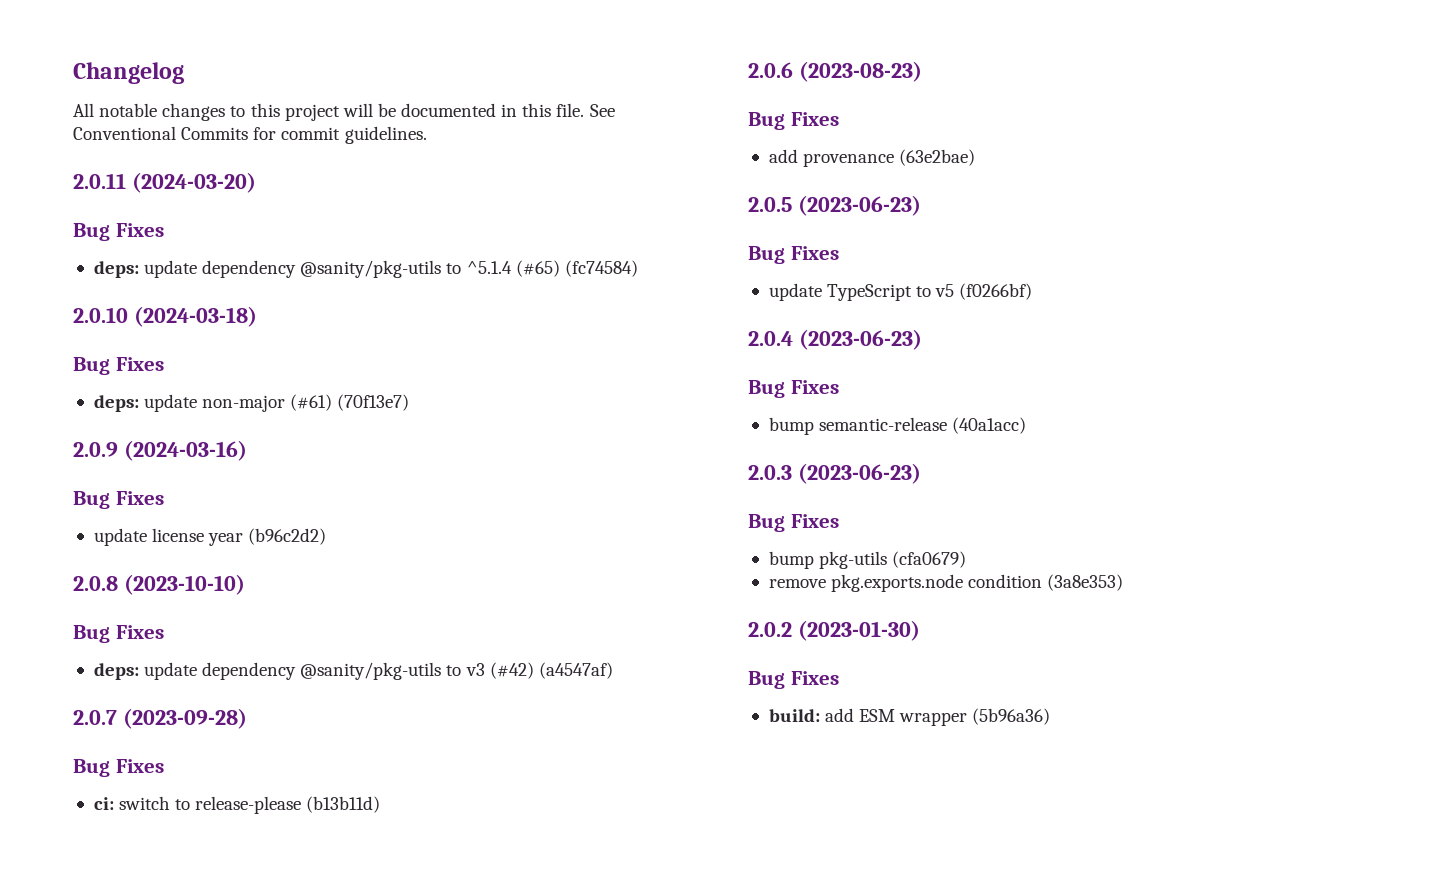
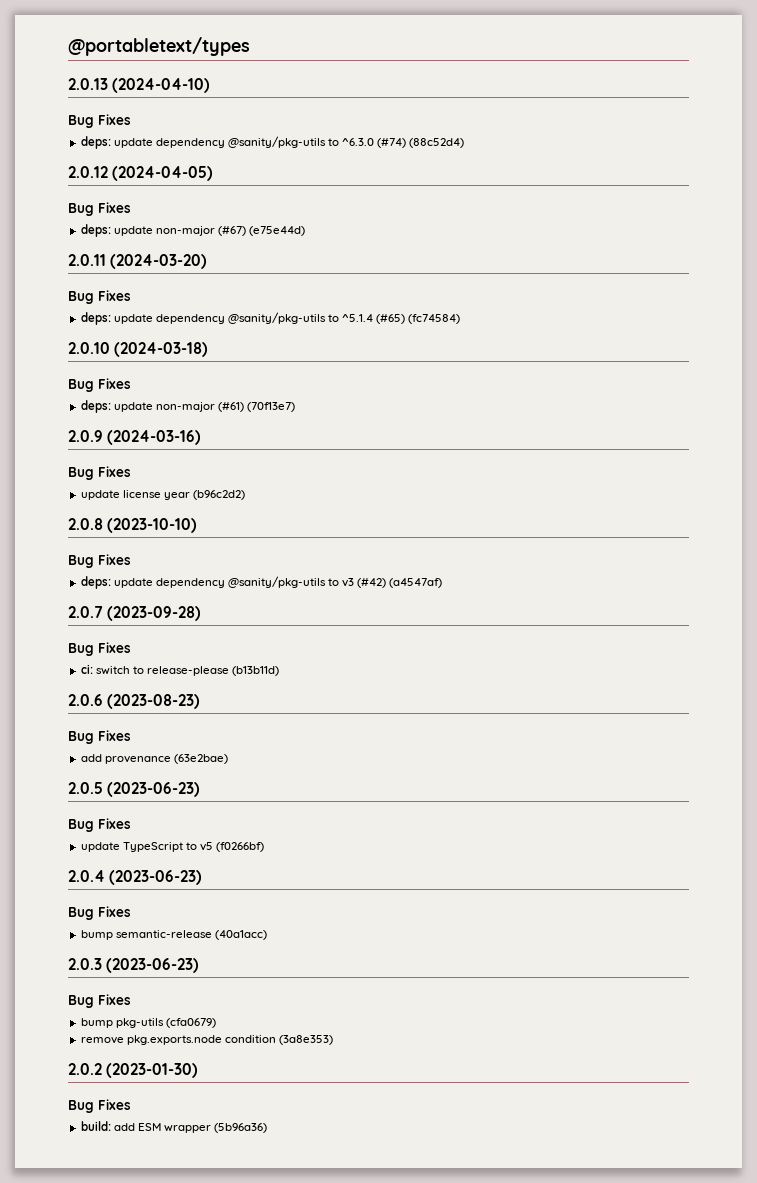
[73,62,184,84] [73,103,615,121] [73,126,427,144] Changelog // All notable changes to this project will be documented in this file. See Conventional Commits for commit guidelines. -> [68,37,250,56] [68,78,211,93] [68,114,131,128] [80,136,465,149] [68,166,214,181] [68,202,131,216] [80,224,306,237] @portabletext/types // 2.0.13 (2024-04-10) // Bug Fixes // deps: update dependency @sanity/pkg-utils to ^6.3.0 (#74) (88c52d4) // 2.0.12 (2024-04-05) // Bug Fixes // deps: update non-major (#67) (e75e44d)

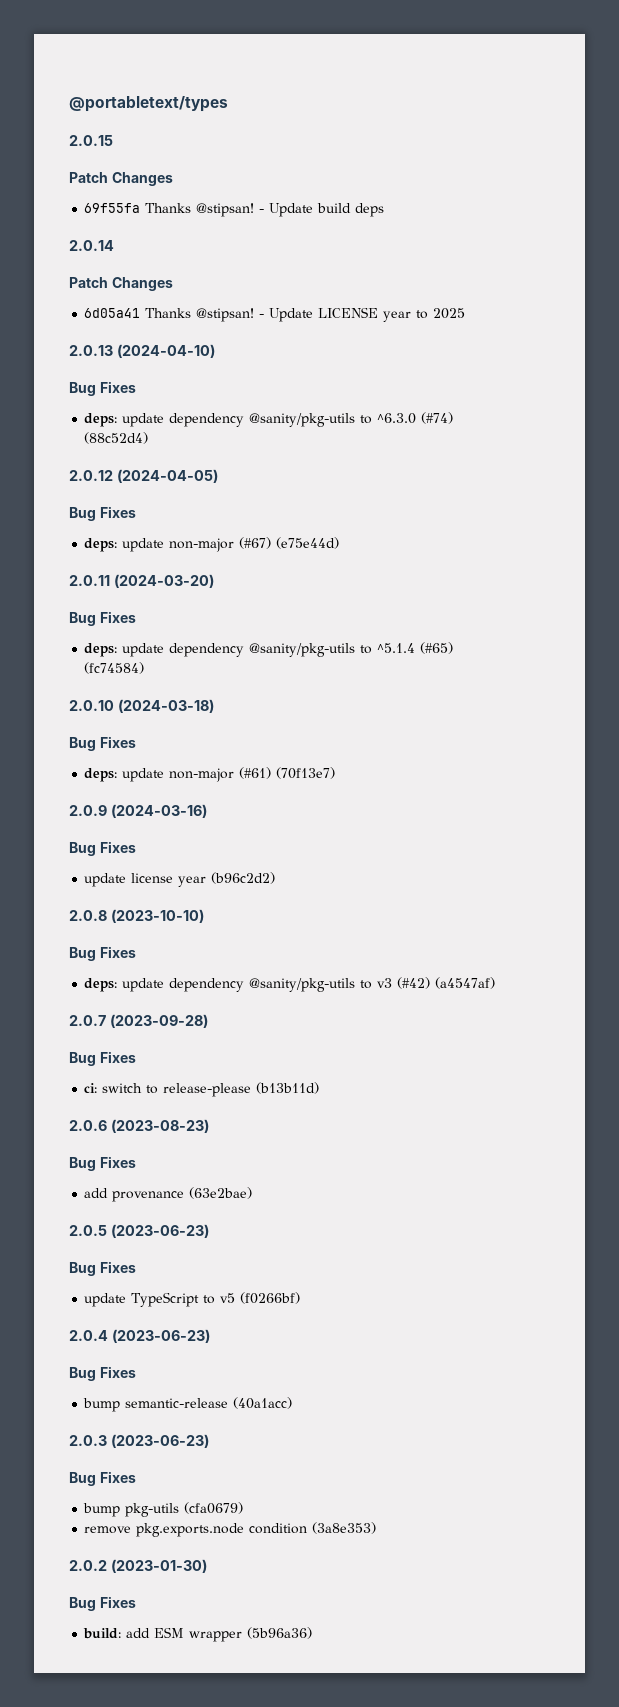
(250, 46) none -> [69,135,113,146] [69,172,173,186] [84,203,385,217] [69,240,114,251] [69,277,173,291] [84,307,466,322] // 2.0.15 // Patch Changes // 69f55fa Thanks @stipsan! - Update build deps // 2.0.14 // Patch Changes // 6d05a41 Thanks @stipsan! - Update LICENSE year to 2025

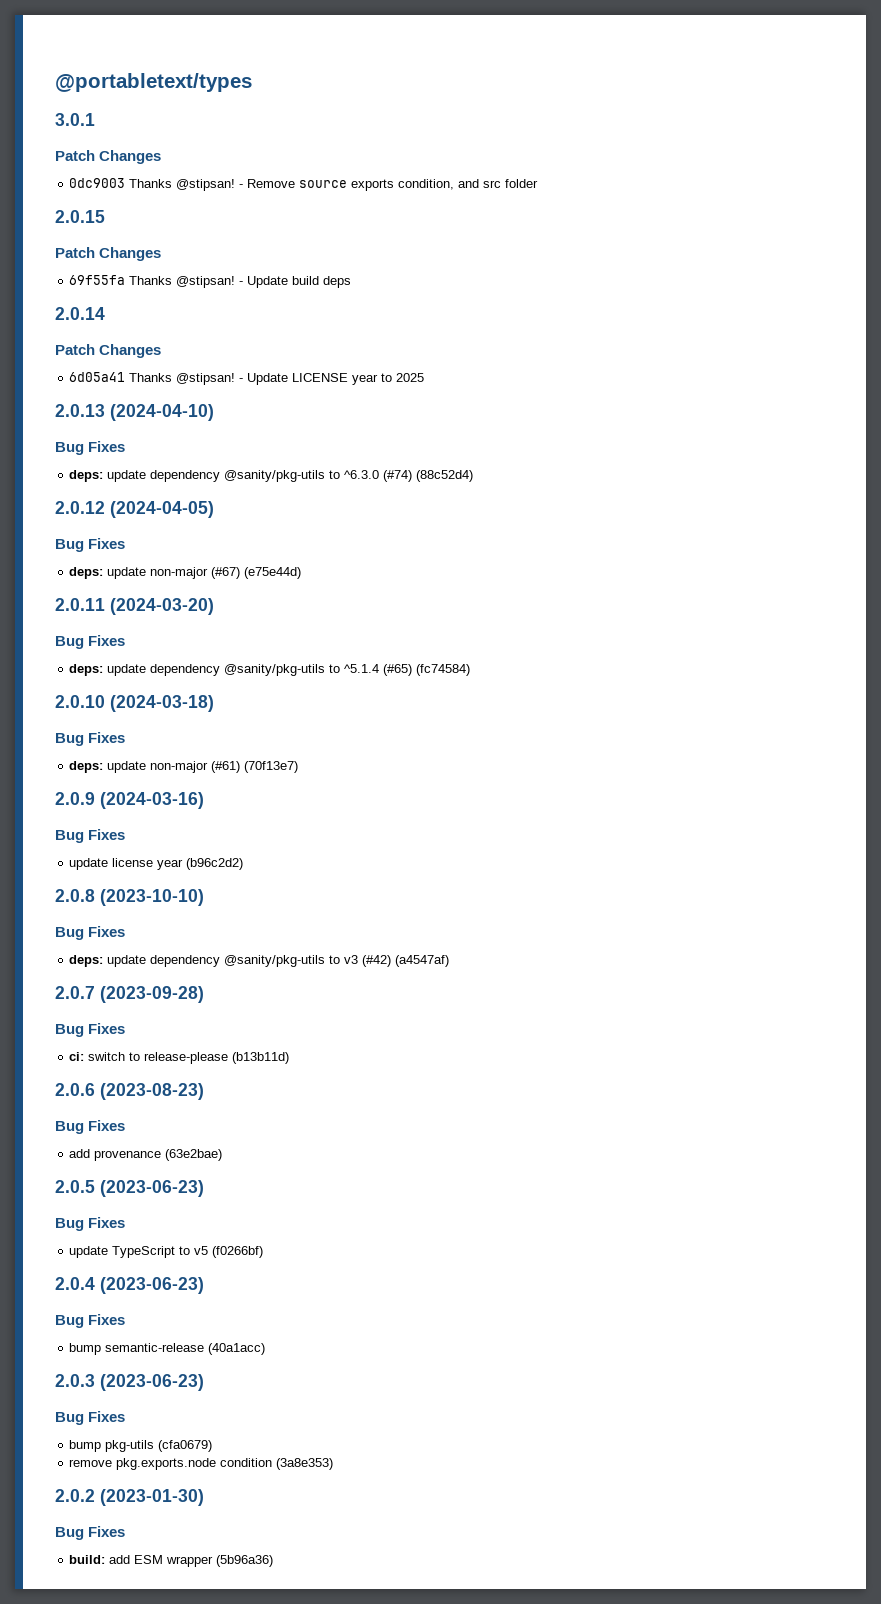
(228, 104) none -> [55,113,95,126] [55,150,162,164] [69,178,539,191] // 3.0.1 // Patch Changes // 0dc9003 Thanks @stipsan! - Remove source exports condition, and src folder

